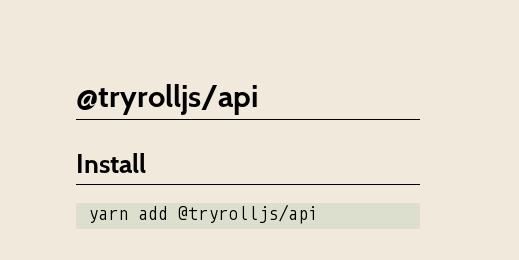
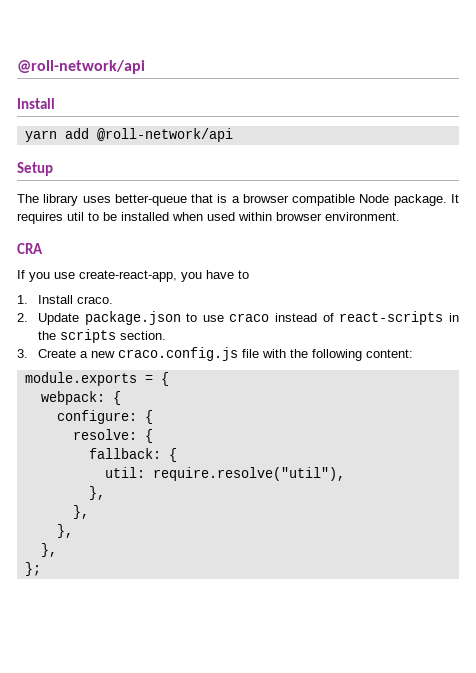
[76,84,258,115] @tryrolljs/api -> [17,60,145,74] @roll-network/api
[178,204,318,224] @tryrolljs/api -> [96,128,233,142] [17,162,53,176] [17,194,459,206] [17,212,400,224] [17,243,43,254] [17,270,249,282] [17,295,113,304] [17,311,460,325] [37,329,166,343] [17,347,413,361] [24,372,169,386] [40,391,121,405] [56,410,153,424] [72,429,153,443] [88,448,177,462] [104,467,345,481] [88,486,105,500] [72,505,89,519] [56,524,73,538] [40,543,57,557] [24,562,41,576] @roll-network/api // Setup // The library uses better-queue that is a browser compatible Node package. It requires util to be installed when used within browser environment. // CRA // If you use create-react-app, you have to // 1. Install craco. // 2. Update package.json to use craco instead of react-scripts in the scripts section. // 3. Create a new craco.config.js file with the following content: // module.exports = { // webpack: { // configure: { // resolve: { // fallback: { // util: require.resolve("util"), // }, // }, // }, // }, // };

